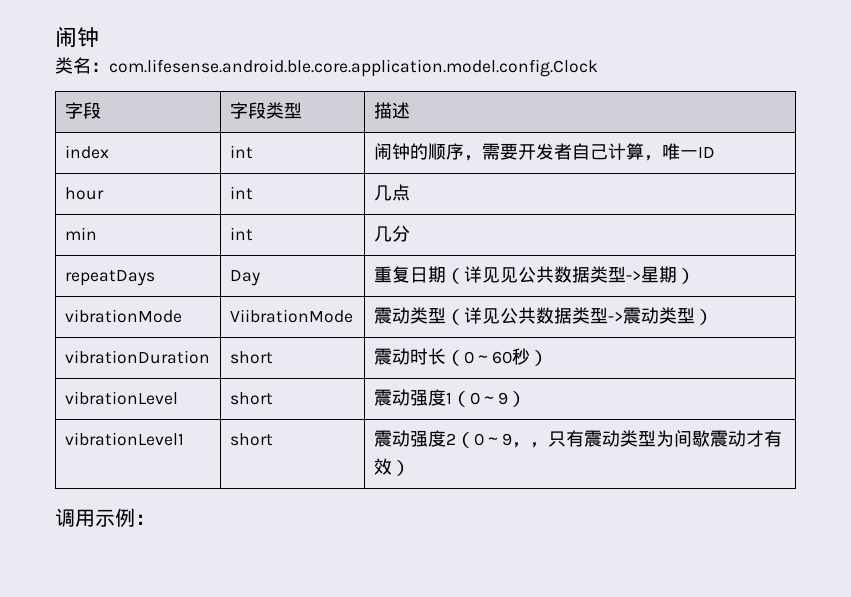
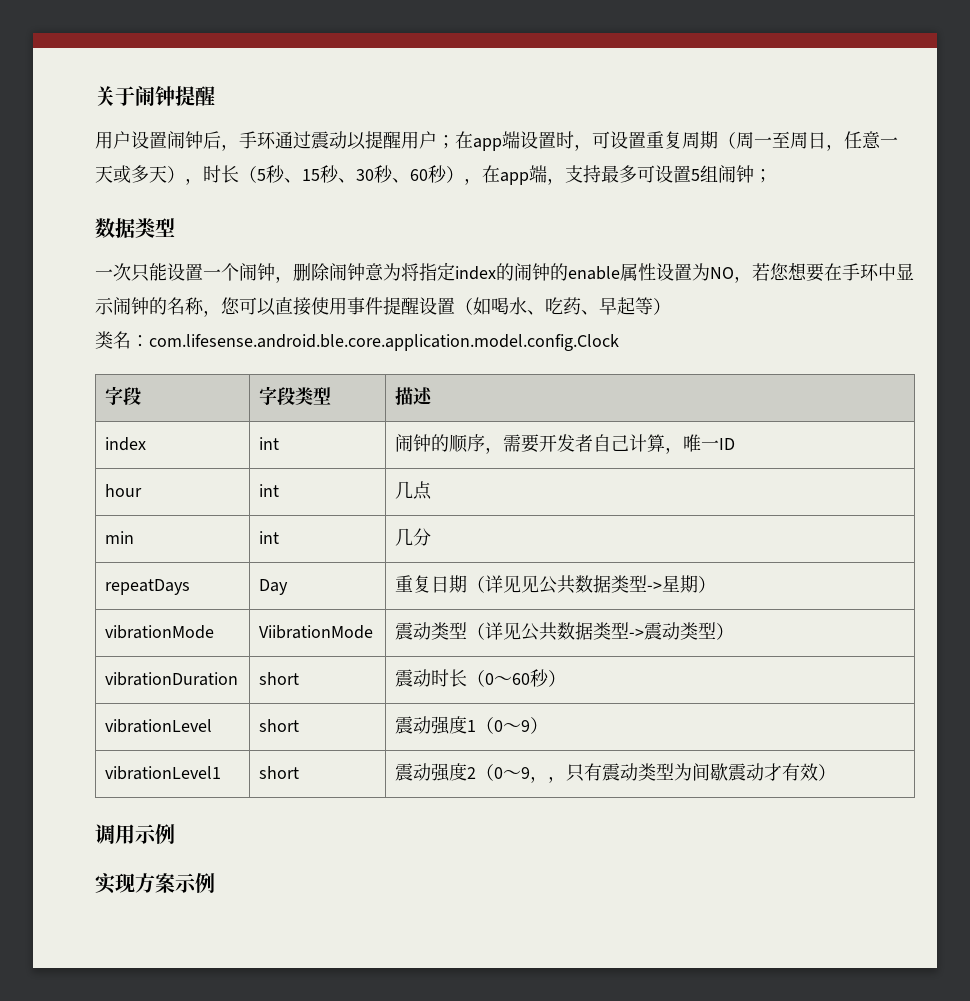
[55,26,99,48] 闹钟 -> [95,86,215,106] [95,131,898,151] [95,165,772,185] [95,218,175,238] [95,262,914,283] [95,297,671,317] 关于闹钟提醒 // 用户设置闹钟后，手环通过震动以提醒用户；在app端设置时，可设置重复周期（周一至周日，任意一天或多天），时长（5秒、15秒、30秒、60秒），在app端，支持最多可设置5组闹钟； // 数据类型 // 一次只能设置一个闹钟，删除闹钟意为将指定index的闹钟的enable属性设置为NO，若您想要在手环中显示闹钟的名称，您可以直接使用事件提醒设置（如喝水、吃药、早起等）
[135,514,155,525] ： -> [95,872,215,894] // 实现方案示例

